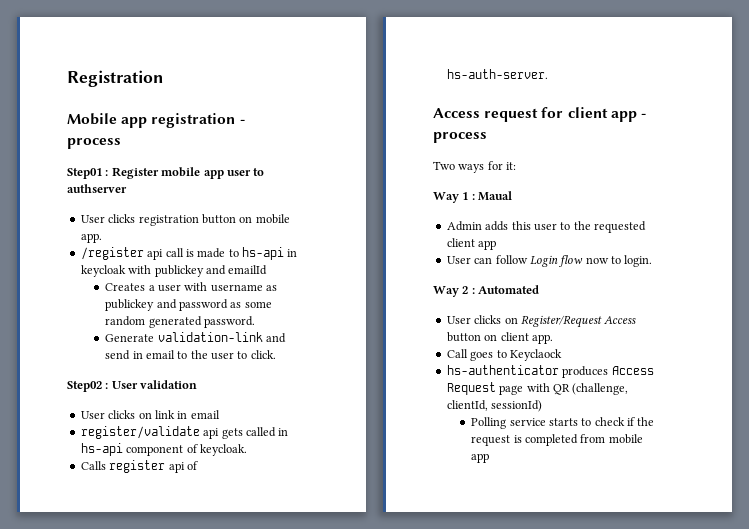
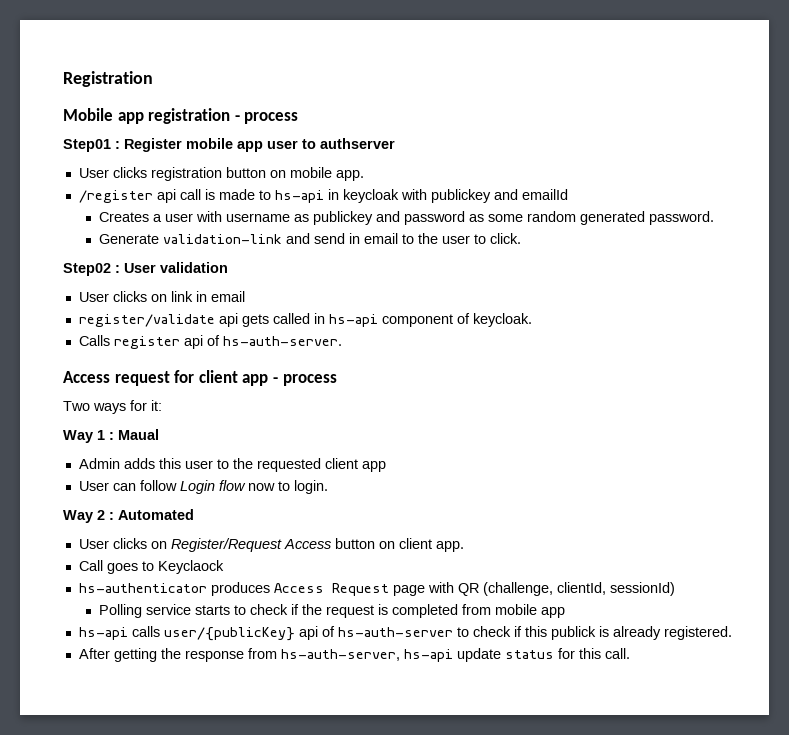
(490, 458) none -> [78,626,732,641] [78,648,630,662] // hs-api calls user/{publicKey} api of hs-auth-server to check if this publick is already registered. // After getting the response from hs-auth-server, hs-api update status for this call.

